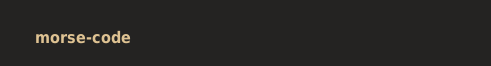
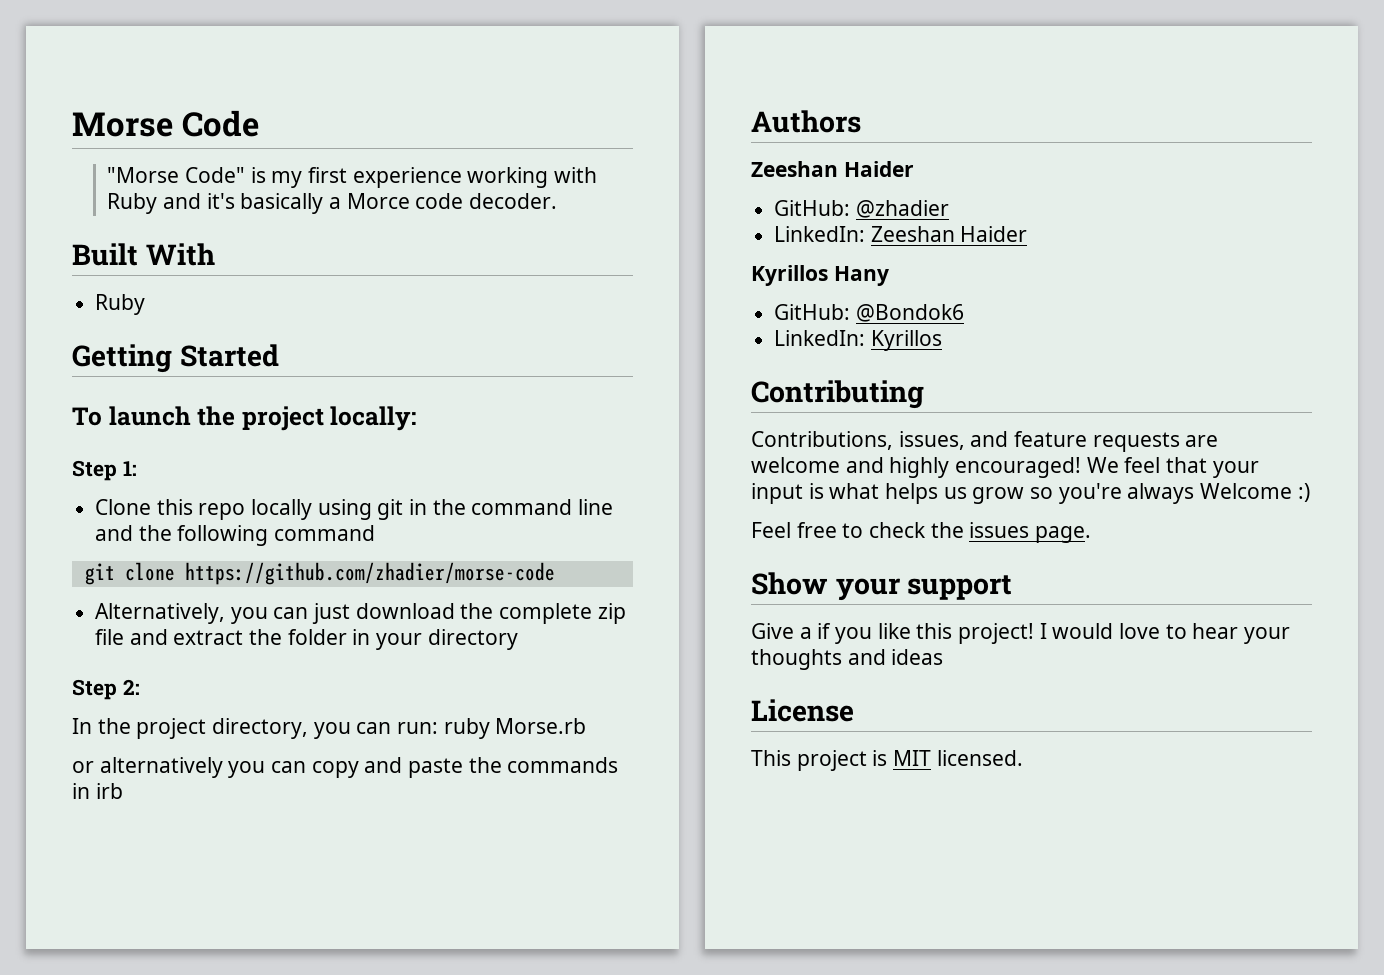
[35,30,131,44] morse-code -> [72,110,259,137] [107,167,598,188] [107,193,558,214] [72,243,215,266] [95,294,146,315] [72,344,279,373] [72,406,417,431] [72,460,137,481] [95,499,614,520] [95,525,376,546] [84,562,555,585] [95,603,626,624] [95,629,518,650] [72,679,140,700] [72,718,587,739] [72,757,619,778] [72,783,123,799] [751,110,861,133] [751,161,914,177] [774,200,949,218] [774,226,1028,242] [751,265,889,286] [774,304,964,322] [774,330,942,351] [751,380,924,409] [751,431,1219,452] [751,457,1259,478] [751,483,1310,504] [751,522,1092,543] [751,572,1013,601] [751,623,1291,644] [751,649,944,670] [751,699,854,722] [751,750,1023,771] Morse Code // "Morse Code" is my first experience working with Ruby and it's basically a Morce code decoder. // Built With // Ruby // Getting Started // To launch the project locally: // Step 1: // Clone this repo locally using git in the command line and the following command // git clone https://github.com/zhadier/morse-code // Alternatively, you can just download the complete zip file and extract the folder in your directory // Step 2: // In the project directory, you can run: ruby Morse.rb // or alternatively you can copy and paste the commands in irb // Authors // Zeeshan Haider // GitHub: @zhadier // LinkedIn: Zeeshan Haider // Kyrillos Hany // GitHub: @Bondok6 // LinkedIn: Kyrillos // Contributing // Contributions, issues, and feature requests are welcome and highly encouraged! We feel that your input is what helps us grow so you're always Welcome :) // Feel free to check the issues page. // Show your support // Give a if you like this project! I would love to hear your thoughts and ideas // License // This project is MIT licensed.

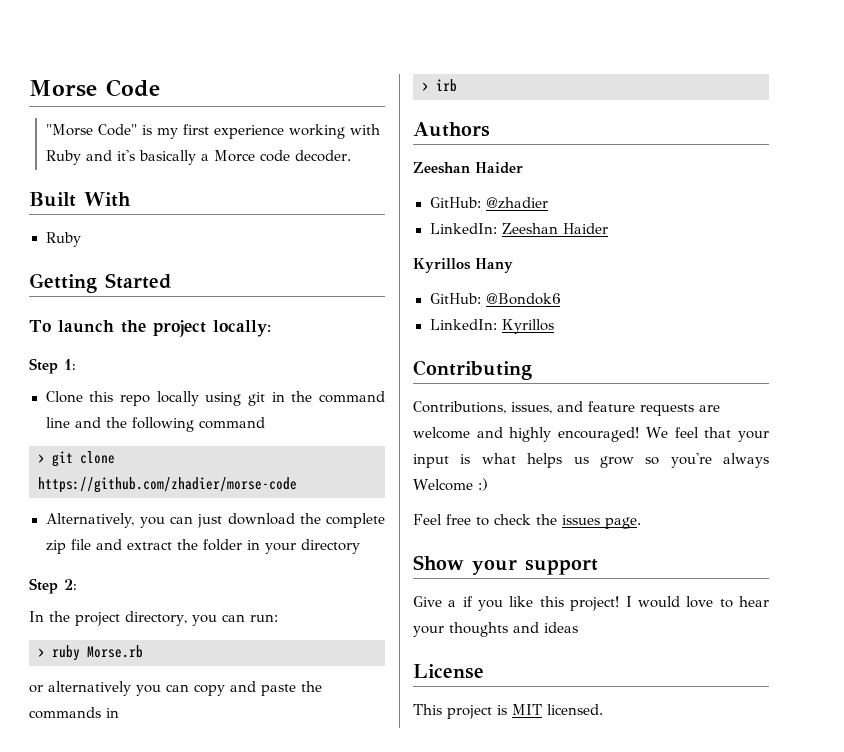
(376, 533) none -> [38,454,45,463] >
(439, 728) none -> [38,648,45,657] // >
(90, 791) none -> [422,82,429,91] // >

